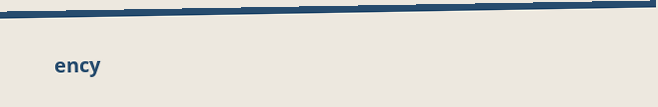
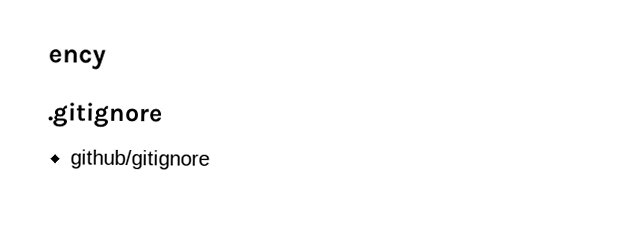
(102, 69) none -> [47,102,163,129] [69,149,210,170] // .gitignore // github/gitignore

